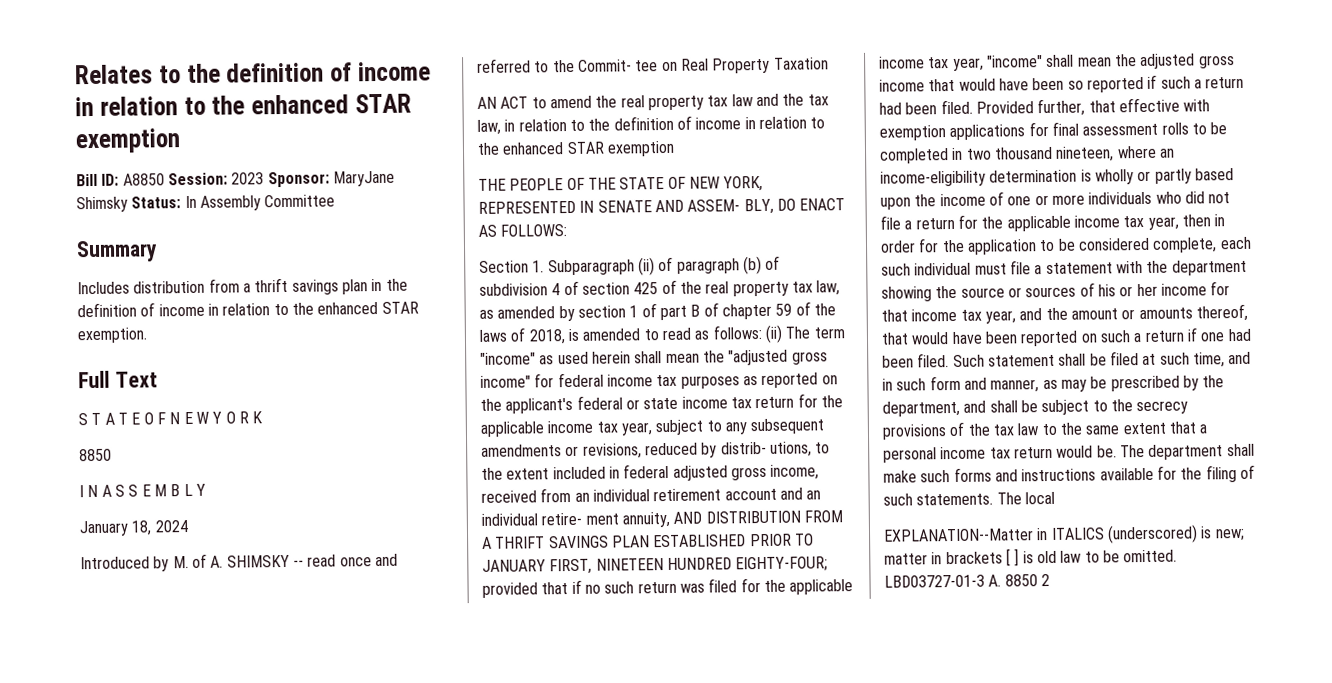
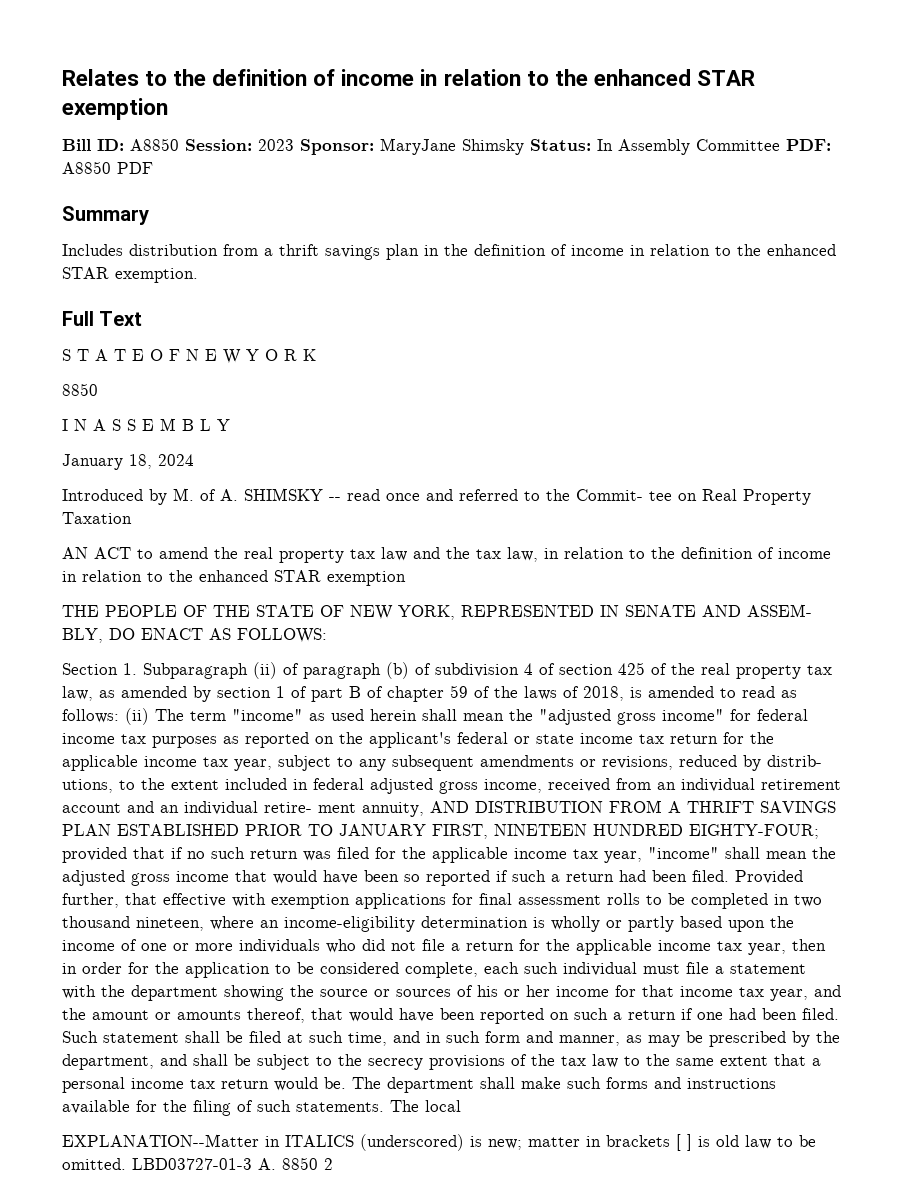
(336, 201) none -> [786,139,831,151] [62,161,153,174] PDF: A8850 PDF

